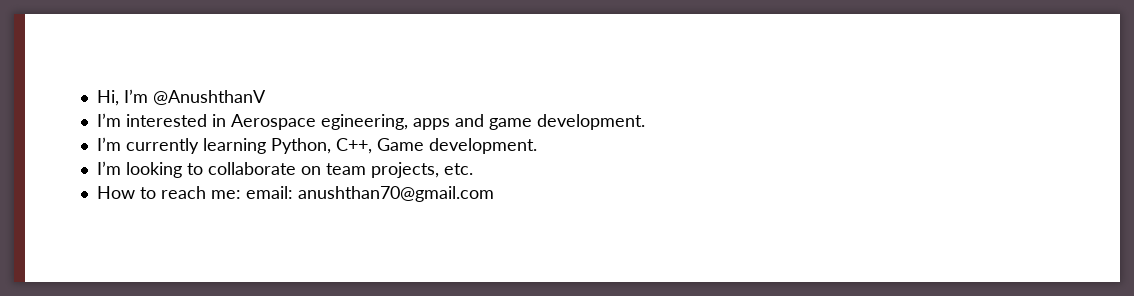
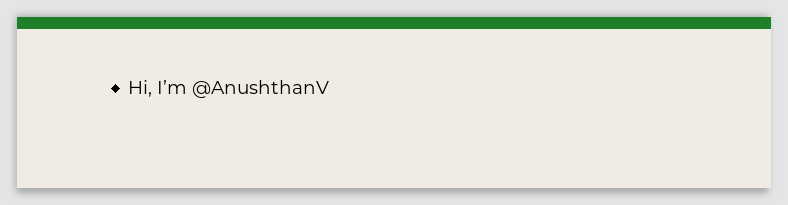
[96,113,645,130] [96,137,537,154] [96,161,473,178] [96,186,494,202] // I’m interested in Aerospace egineering, apps and game development. // I’m currently learning Python, C++, Game development. // I’m looking to collaborate on team projects, etc. // How to reach me: email: anushthan70@gmail.com -> (330, 89) none

